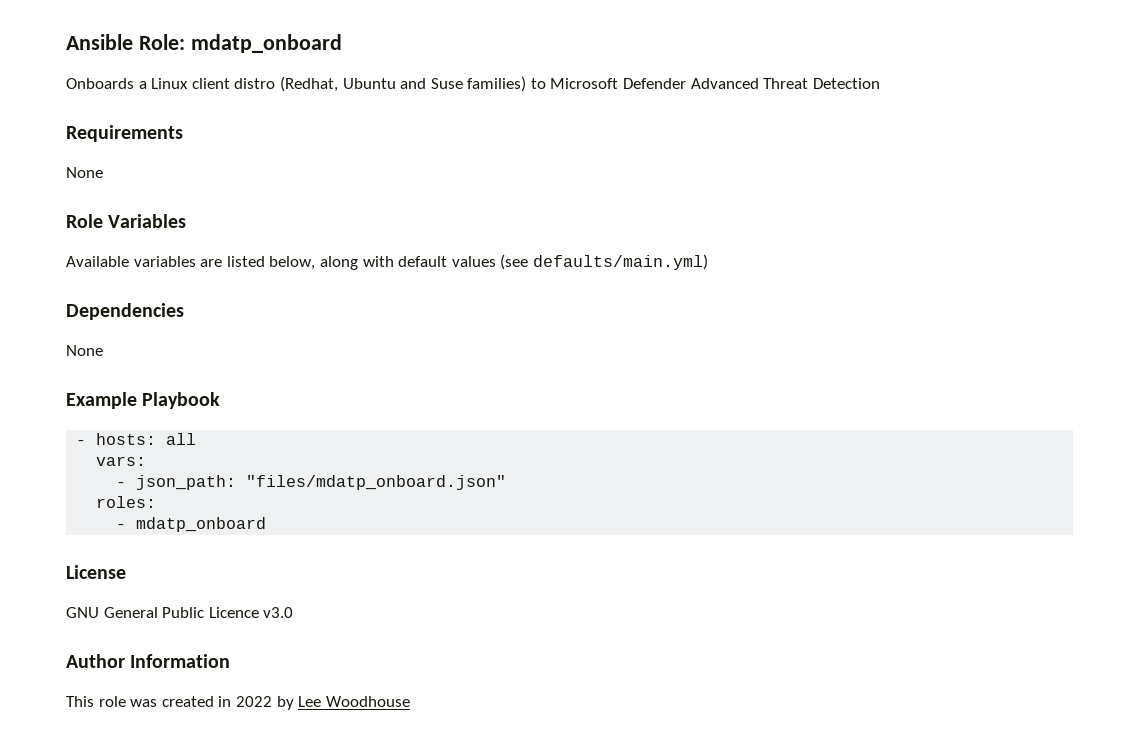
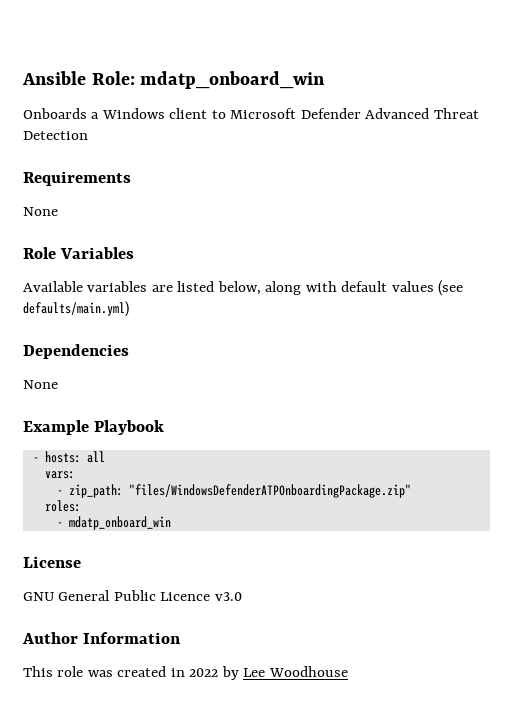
[190,34,342,53] mdatp_onboard -> [140,71,326,89] mdatp_onboard_win
[151,76,527,92] Linux client distro (Redhat, Ubuntu and Suse families) -> [101,108,208,119] Windows client
[136,475,507,490] json_path: "files/mdatp_onboard.json" -> [68,484,411,498] zip_path: "files/WindowsDefenderATPOnboardingPackage.zip"
[136,517,267,532] mdatp_onboard -> [68,516,171,530] mdatp_onboard_win

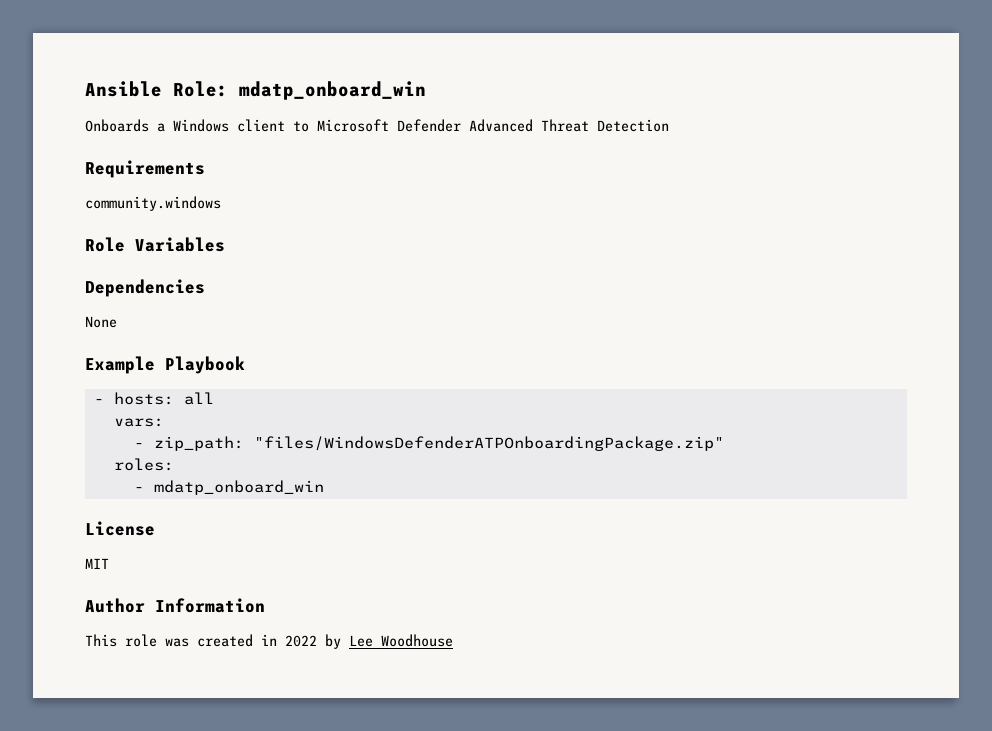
[23,207,58,216] // None -> [85,196,221,211] // community.windows
[23,280,464,296] [23,301,129,317] // Available variables are listed below, along with default values (see defaults/main.yml) -> (225, 244) none
[23,590,242,601] GNU General Public Licence v3.0 -> [85,558,109,569] MIT

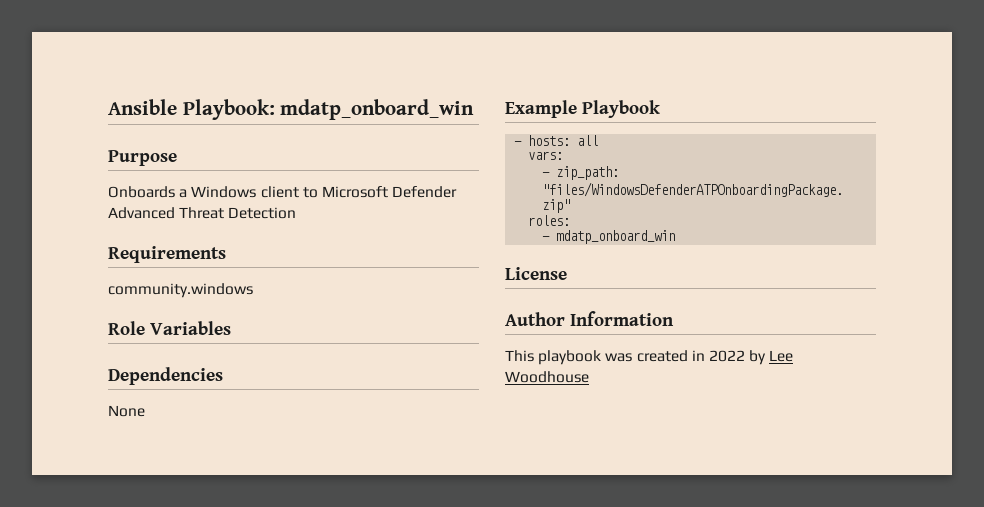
[173,81,426,100] Role: mdatp_onboard_win -> [182,99,475,120] [108,150,177,166] Playbook: mdatp_onboard_win // Purpose
[85,558,109,569] // MIT -> (567, 273) none
[125,634,157,647] role -> [538,350,602,365] playbook

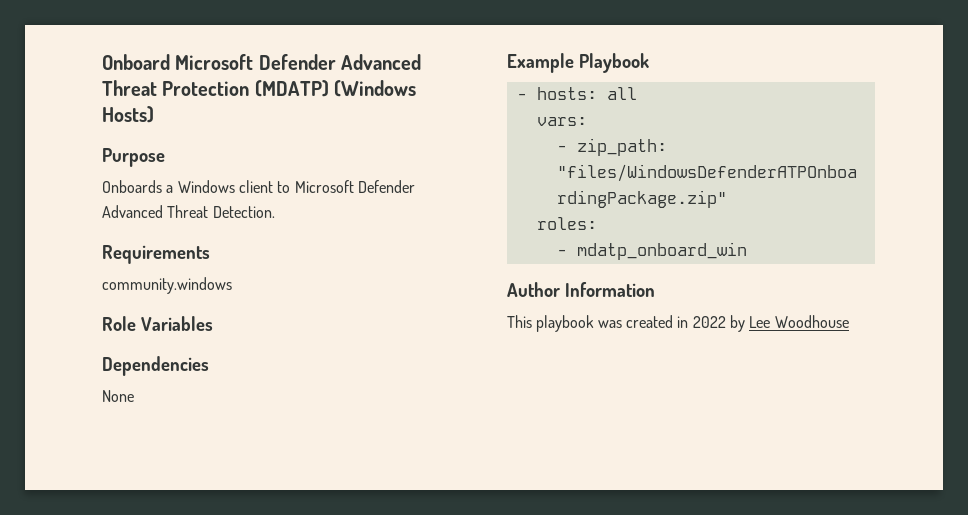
[108,99,475,120] Ansible Playbook: mdatp_onboard_win -> [102,54,422,70] [102,80,417,97] [102,106,154,123] Onboard Microsoft Defender Advanced Threat Protection (MDATP) (Windows Hosts)
[228,207,297,219] Detection -> [212,206,275,218] Detection.
[505,267,567,280] // License -> (747, 251) none

